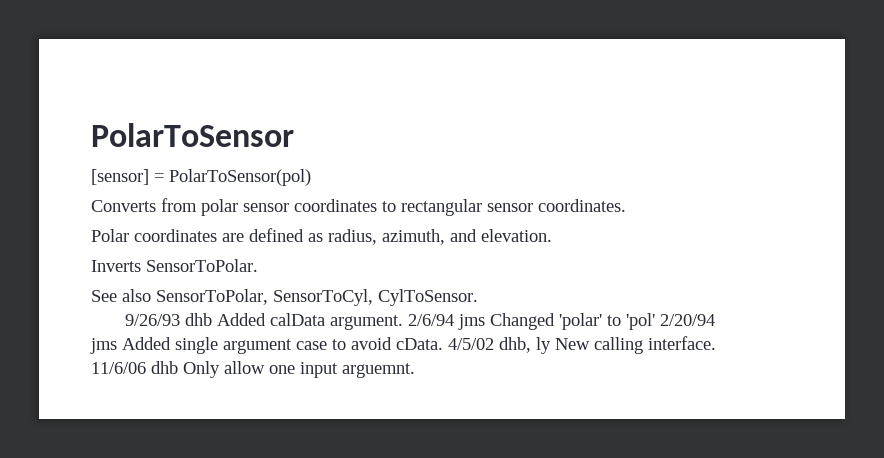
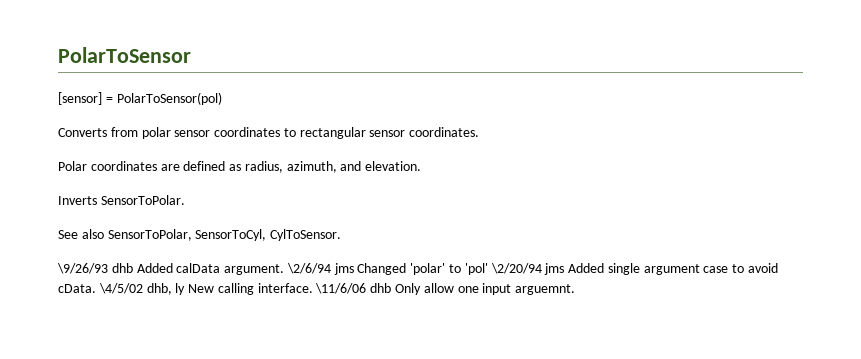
[125,314,181,326] 9/26/93 -> [57,263,108,274] \9/26/93
[408,314,455,326] 2/6/94 -> [286,263,331,274] \2/6/94
[660,314,716,326] 2/20/94 -> [490,263,542,274] \2/20/94
[448,338,494,350] 4/5/02 -> [98,283,143,294] \4/5/02
[91,362,146,374] 11/6/06 -> [315,283,367,294] \11/6/06

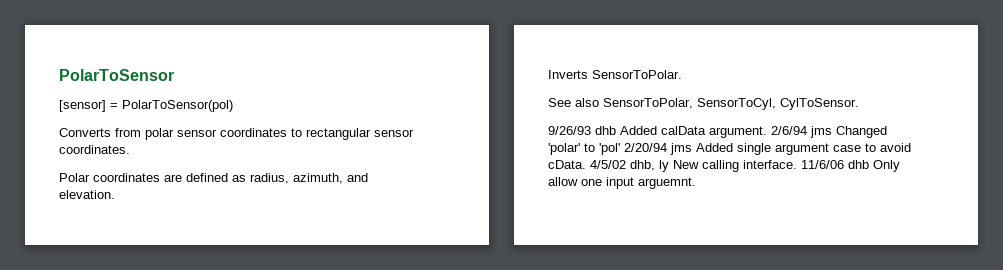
[57,263,108,274] \9/26/93 -> [548,126,591,135] 9/26/93
[286,263,331,274] \2/6/94 -> [771,126,807,135] 2/6/94
[490,263,542,274] \2/20/94 -> [624,143,667,152] 2/20/94
[98,283,143,294] \4/5/02 -> [590,160,626,169] 4/5/02
[315,283,367,294] \11/6/06 -> [801,160,844,169] 11/6/06

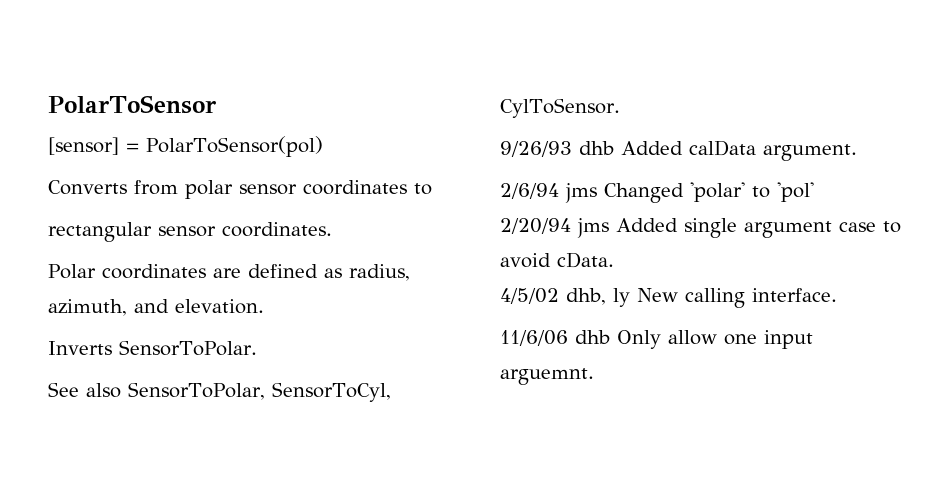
(302, 132) none -> (432, 189) //
(767, 132) none -> (857, 152) //
(620, 149) none -> (814, 192) //
(586, 164) none -> (614, 260) //
(797, 164) none -> (837, 295) //

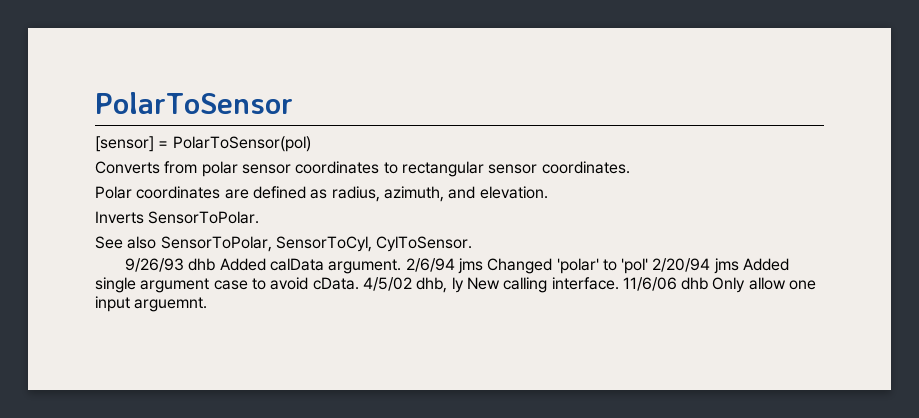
(432, 189) // -> (398, 168) none
(857, 152) // -> (402, 266) none
(814, 192) // -> (649, 266) none
(614, 260) // -> (359, 283) none
(837, 295) // -> (619, 283) none

